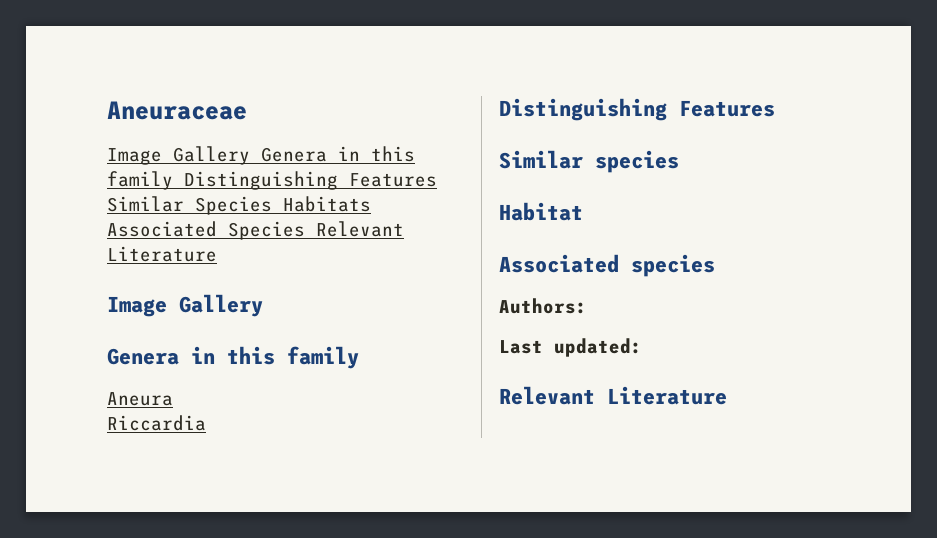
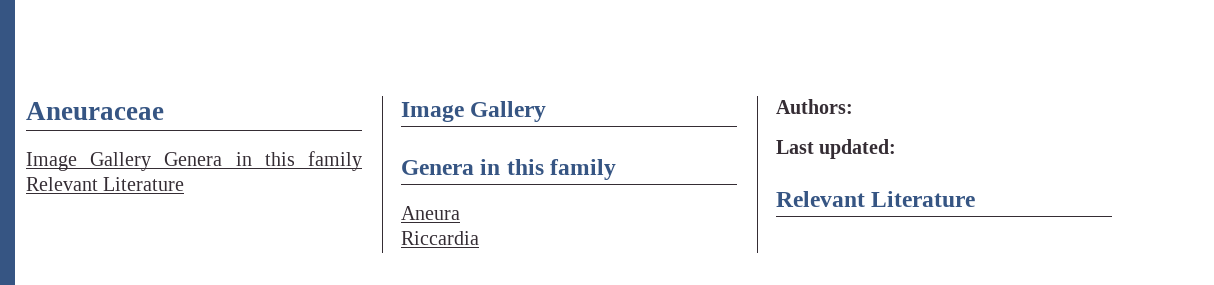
[184,171,437,190] [107,196,371,215] [107,221,305,240] Distinguishing Features Similar Species Habitats Associated Species -> (362, 161) none
[499,98,775,121] [499,150,679,173] [499,202,583,221] [499,254,715,277] // Distinguishing Features // Similar species // Habitat // Associated species -> (479, 238) none

